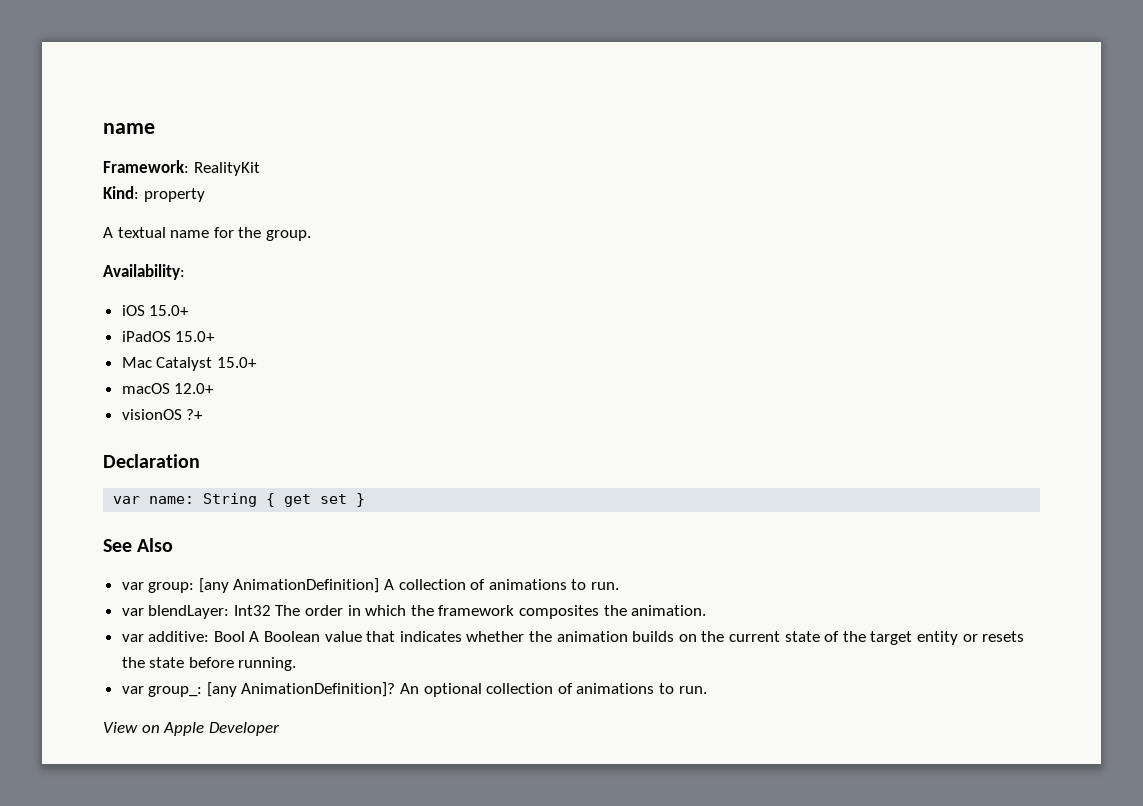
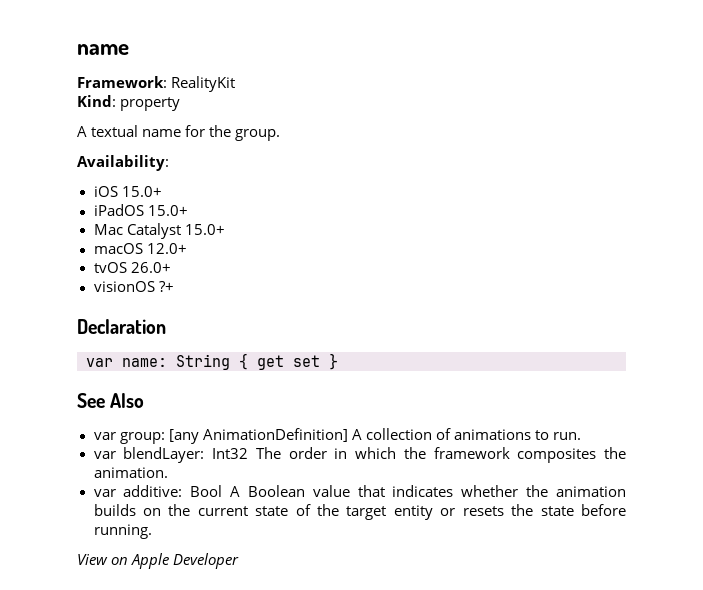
(215, 388) none -> [93,262,171,273] // tvOS 26.0+
[121,682,707,697] // var group_: [any AnimationDefinition]? An optional collection of animations to run. -> (152, 531) none

